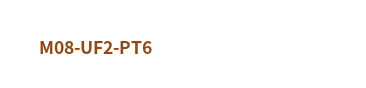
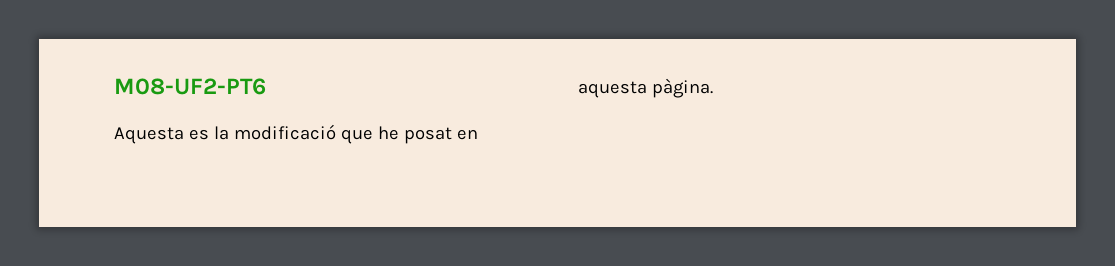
(152, 47) none -> [114,124,478,144] [578,78,713,98] // Aquesta es la modificació que he posat en aquesta pàgina.

